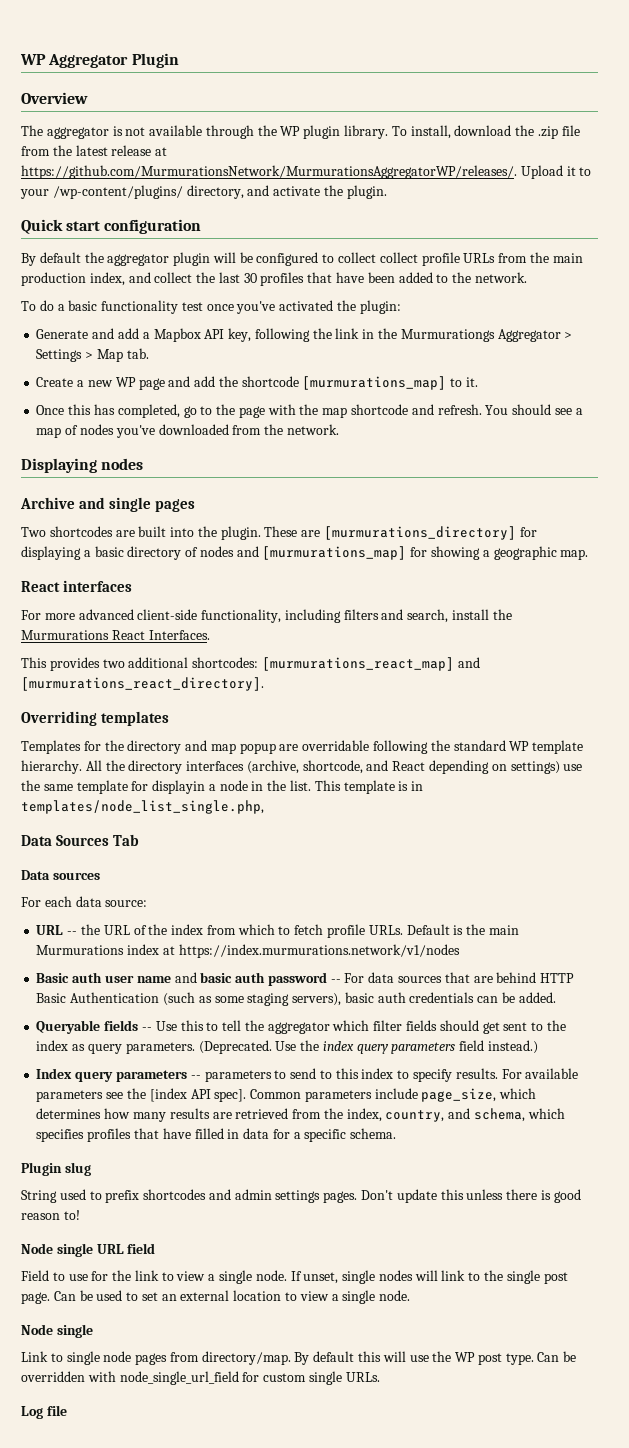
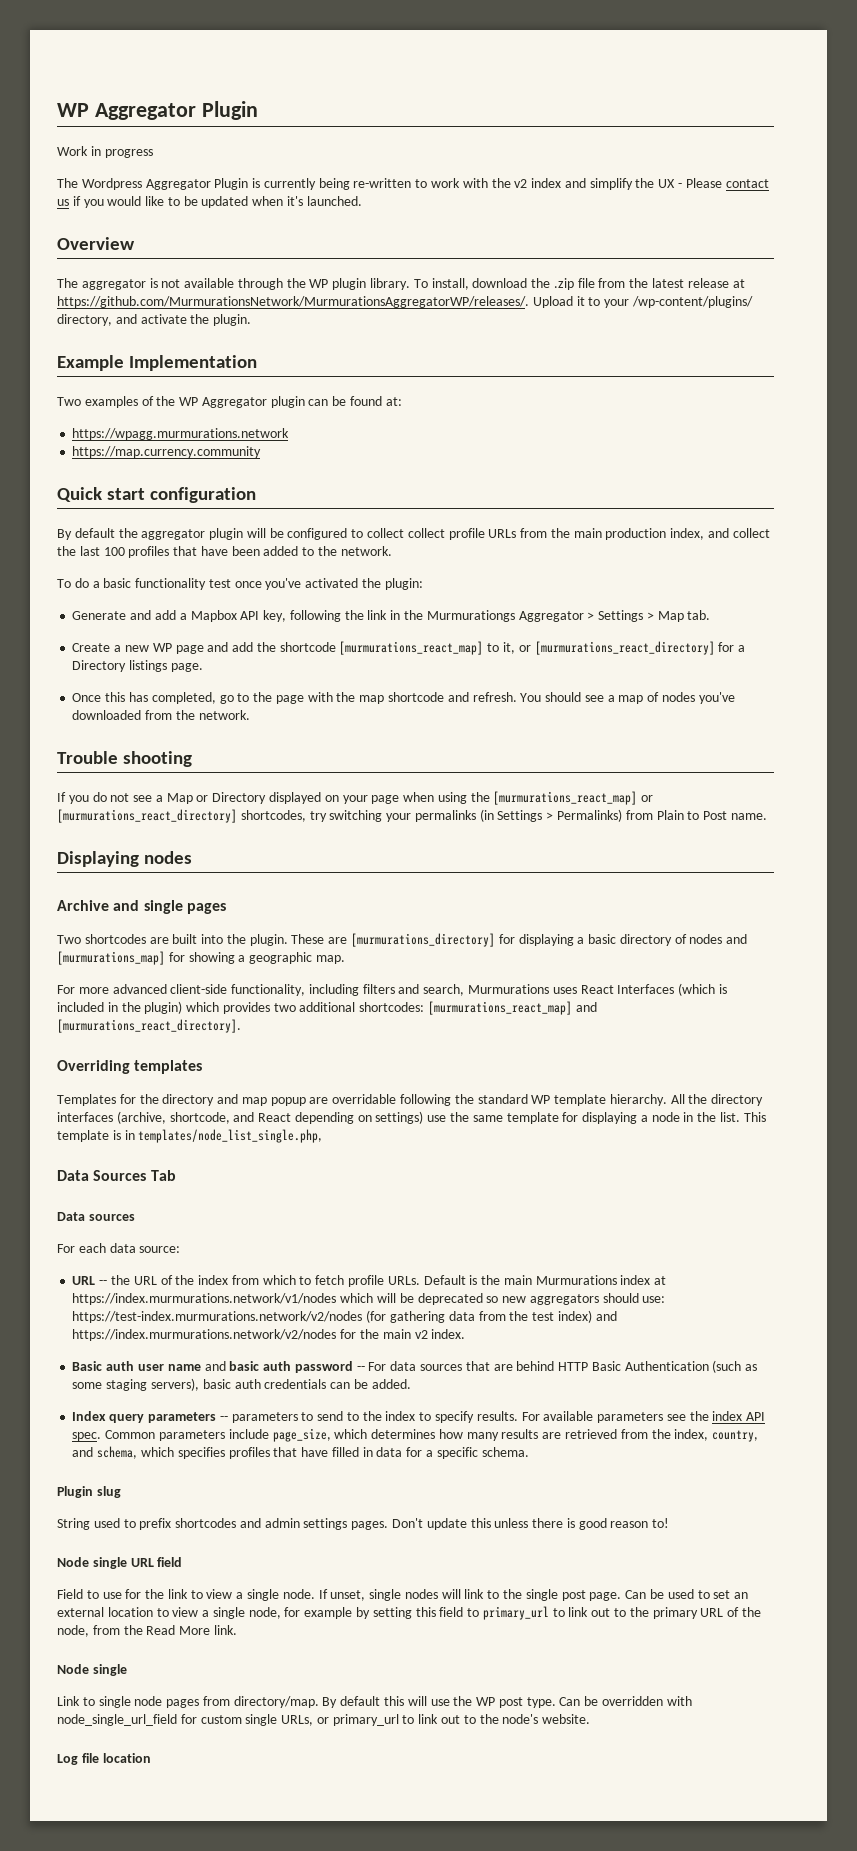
(179, 60) none -> [57,146,153,158] [57,178,769,190] [57,196,362,208] // Work in progress // The Wordpress Aggregator Plugin is currently being re-written to work with the v2 index and simplify the UX - Please contact us if you would like to be updated when it's launched.
(387, 192) none -> [57,355,258,371] [57,396,402,408] [72,428,290,440] [72,446,262,458] // Example Implementation // Two examples of the WP Aggregator plugin can be found at: // https://wpagg.murmurations.network // https://map.currency.community
[243,273,257,283] 30 -> [103,547,125,556] 100
[302,376,478,390] [murmurations_map] to it. -> [339,641,746,655] [72,660,203,672] [murmurations_react_map] to it, or [murmurations_react_directory] for a Directory listings page.
(339, 429) none -> [57,751,193,767] [57,791,654,805] [57,809,767,823] // Trouble shooting // If you do not see a Map or Directory displayed on your page when using the [murmurations_react_map] or [murmurations_react_directory] shortcodes, try switching your permalinks (in Settings > Permalinks) from Plain to Post name.
[21,580,132,592] // React interfaces -> (345, 959) none
[452,609,512,620] [21,630,210,640] [21,657,47,668] install the Murmurations React Interfaces. // This -> [468,983,727,996] [57,1001,220,1014] Murmurations uses React Interfaces (which is included in the plugin) which
[152,780,206,794] displayin -> [582,1112,638,1124] displaying
(460, 951) none -> [340,1293,666,1305] [72,1310,617,1323] [72,1329,466,1341] which will be deprecated so new aggregators should use: https://test-index.murmurations.network/v2/nodes (for gathering data from the test index) and https://index.murmurations.network/v2/nodes for the main v2 index.
[36,1020,566,1034] [36,1040,538,1054] // Queryable fields -- Use this to tell the aggregator which filter fields should get sent to the index as query parameters. (Deprecated. Use the index query parameters field instead.) -> (411, 1384) none
[335,1068,359,1079] this -> [362,1411,382,1421] the
[149,1088,247,1102] [index API spec]. -> [712,1411,766,1421] [72,1432,102,1441] index API spec.
[379,1290,411,1301] node. -> [248,1606,761,1620] [57,1625,237,1637] node, for example by setting this field to primary_url to link out to the primary URL of the node, from the Read More link.
[345,1372,380,1382] URLs. -> [281,1714,591,1726] URLs, or primary_url to link out to the node's website.
(67, 1410) none -> [102,1753,151,1763] location

